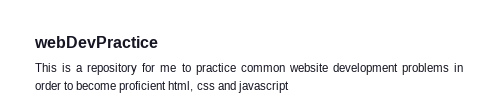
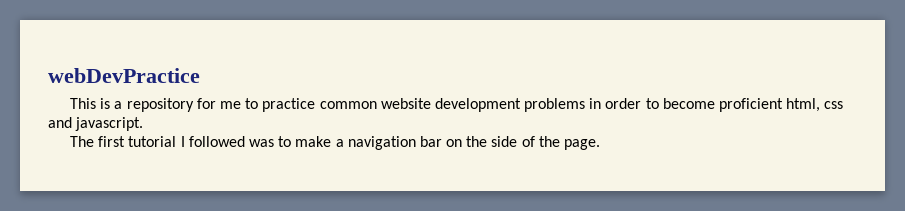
[237,81,289,93] javascript -> [75,117,144,131] [70,136,601,150] javascript. // The first tutorial I followed was to make a navigation bar on the side of the page.

